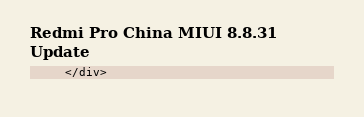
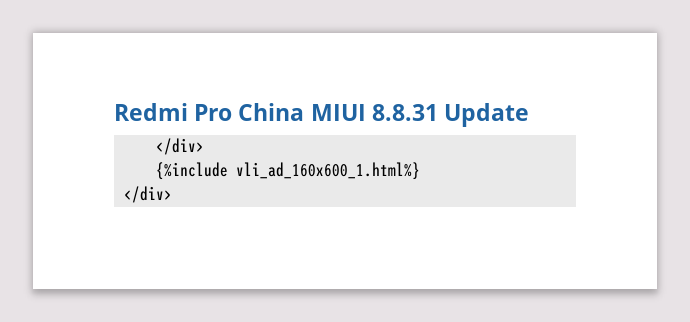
(107, 72) none -> [156,162,421,180] [124,186,173,203] // {%include vli_ad_160x600_1.html%} // </div>

